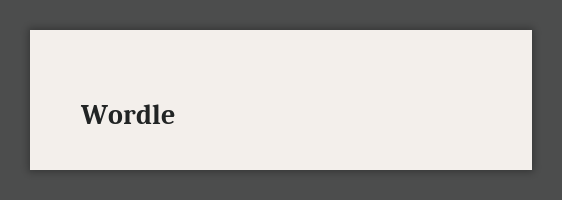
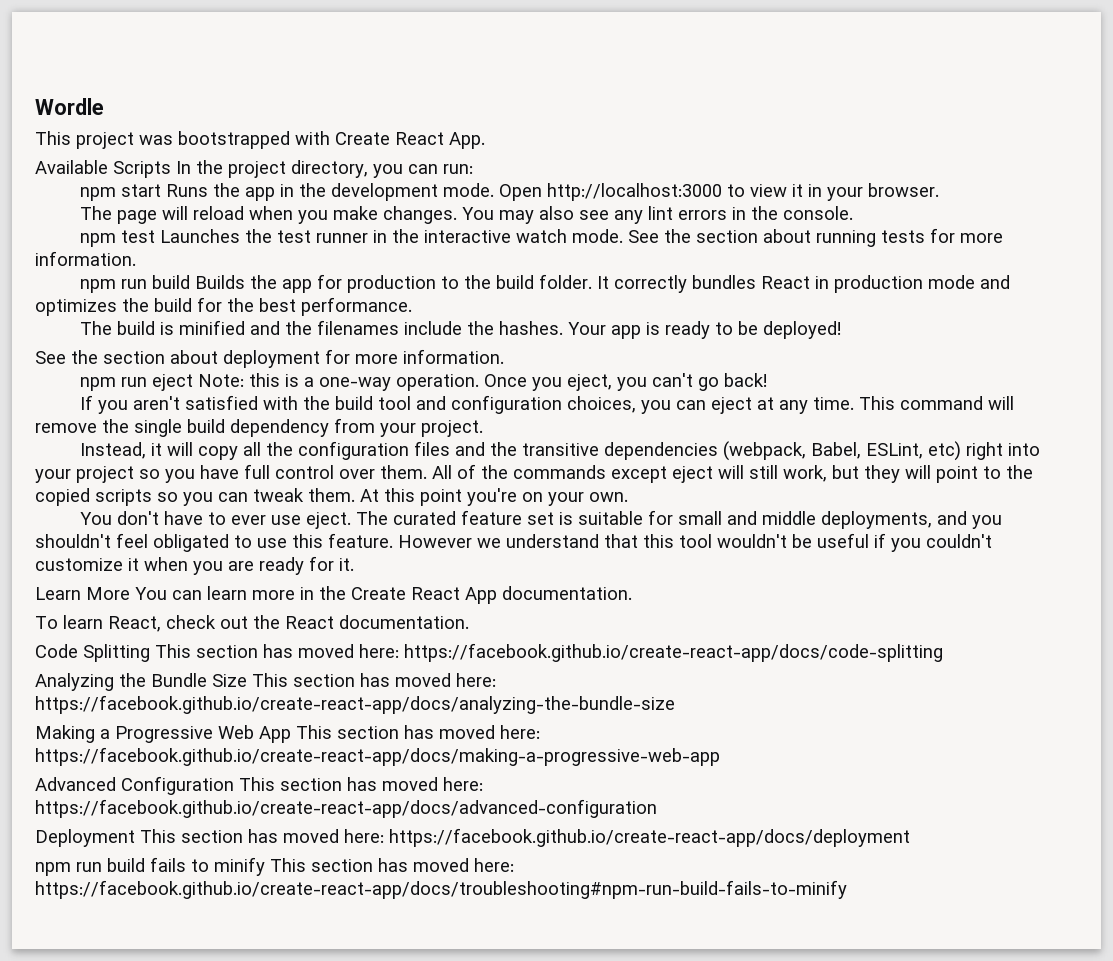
(175, 114) none -> [35,131,485,149] [35,160,473,178] [79,183,939,201] [79,206,853,224] [79,228,1003,247] [35,251,136,266] [79,274,1010,293] [35,297,412,316] [79,320,841,339] [35,349,504,368] [79,373,767,391] [79,395,1014,414] [35,418,483,437] [79,441,1040,461] [35,464,1033,483] [35,488,628,506] [79,510,1002,529] [35,533,992,552] [35,556,354,575] [35,586,632,604] [35,615,469,632] [35,643,943,662] [35,673,496,691] [35,695,675,714] [35,725,540,743] [35,747,720,766] [35,776,483,795] [35,799,657,818] [35,828,910,847] [35,857,514,876] [35,880,847,899] // This project was bootstrapped with Create React App. // Available Scripts In the project directory, you can run: // npm start Runs the app in the development mode. Open http://localhost:3000 to view it in your browser. // The page will reload when you make changes. You may also see any lint errors in the console. // npm test Launches the test runner in the interactive watch mode. See the section about running tests for more information. // npm run build Builds the app for production to the build folder. It correctly bundles React in production mode and optimizes the build for the best performance. // The build is minified and the filenames include the hashes. Your app is ready to be deployed! // See the section about deployment for more information. // npm run eject Note: this is a one-way operation. Once you eject, you can't go back! // If you aren't satisfied with the build tool and configuration choices, you can eject at any time. This command will remove the single build dependency from your project. // Instead, it will copy all the configuration files and the transitive dependencies (webpack, Babel, ESLint, etc) right into your project so you have full control over them. All of the commands except eject will still work, but they will point to the copied scripts so you can tweak them. At this point you're on your own. // You don't have to ever use eject. The curated feature set is suitable for small and middle deployments, and you shouldn't feel obligated to use this feature. However we understand that this tool wouldn't be useful if you couldn't customize it when you are ready for it. // Learn More You can learn more in the Create React App documentation. // To learn React, check out the React documentation. // Code Splitting This section has moved here: https://facebook.github.io/create-react-app/docs/code-splitting // Analyzing the Bundle Size This section has moved here: https://facebook.github.io/create-react-app/docs/analyzing-the-bundle-size // Making a Progressive Web App This section has moved here: https://facebook.github.io/create-react-app/docs/making-a-progressive-web-app // Advanced Configuration This section has moved here: https://facebook.github.io/create-react-app/docs/advanced-configuration // Deployment This section has moved here: https://facebook.github.io/create-react-app/docs/deployment // npm run build fails to minify This section has moved here: https://facebook.github.io/create-react-app/docs/troubleshooting#npm-run-build-fails-to-minify

